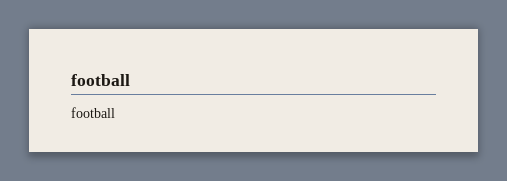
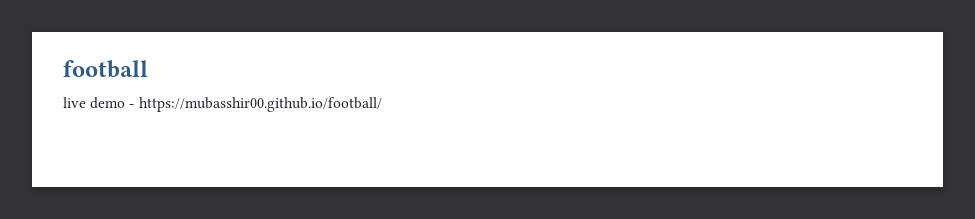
[71,107,115,118] football -> [63,97,382,112] live demo - https://mubasshir00.github.io/football/

